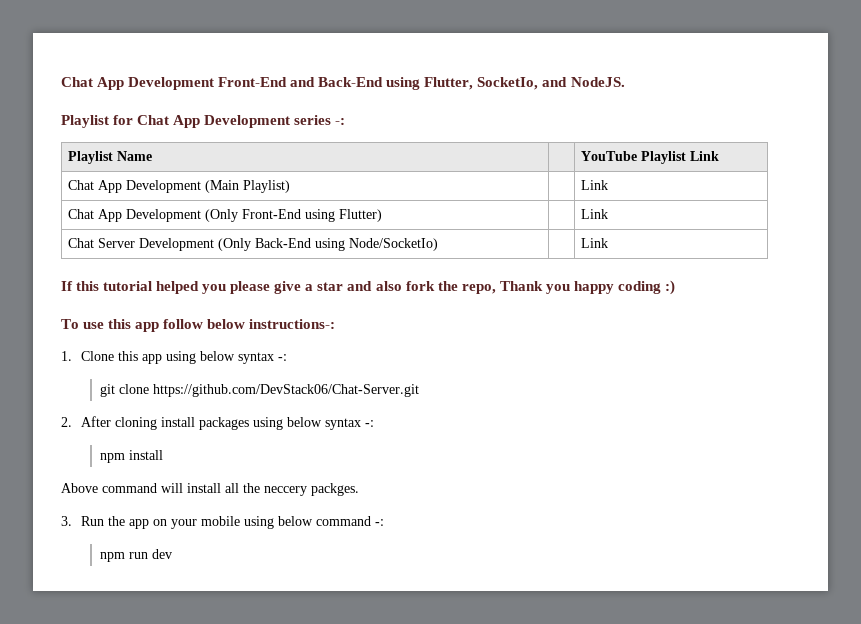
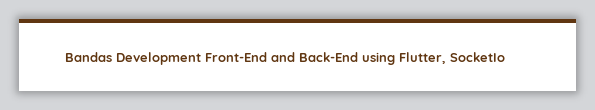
[61,77,125,90] Chat App -> [65,52,112,62] Bandas
[477,77,625,90] [61,115,346,128] [67,151,152,164] [580,151,719,164] [67,180,290,193] [580,180,608,190] [67,209,382,222] [580,209,608,219] [67,238,438,251] [580,238,608,248] [61,280,675,295] [61,319,336,332] [61,351,287,364] [100,384,420,397] [61,416,374,430] [100,450,164,463] [61,483,359,496] [61,516,384,529] [100,549,173,562] SocketIo, and NodeJS. // Playlist for Chat App Development series -: // Playlist Name | | YouTube Playlist Link // Chat App Development (Main Playlist) | | Link // Chat App Development (Only Front-End using Flutter) | | Link // Chat Server Development (Only Back-End using Node/SocketIo) | | Link // If this tutorial helped you please give a star and also fork the repo, Thank you happy coding :) // To use this app follow below instructions-: // 1. Clone this app using below syntax -: // git clone https://github.com/DevStack06/Chat-Server.git // 2. After cloning install packages using below syntax -: // npm install // Above command will install all the neccery packges. // 3. Run the app on your mobile using below command -: // npm run dev -> [450,52,505,62] SocketIo

